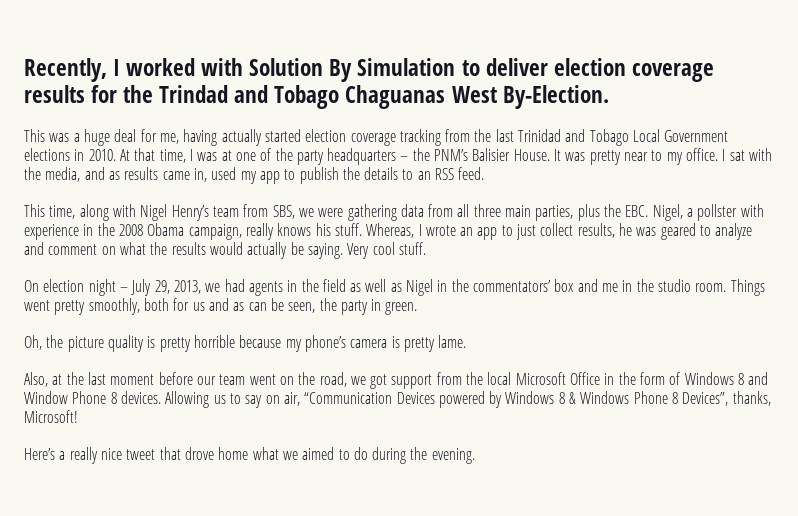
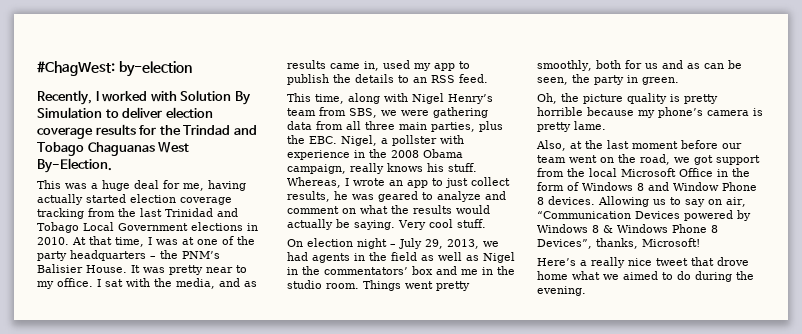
(24, 70) none -> [37,61,192,77] #ChagWest: by-election //

